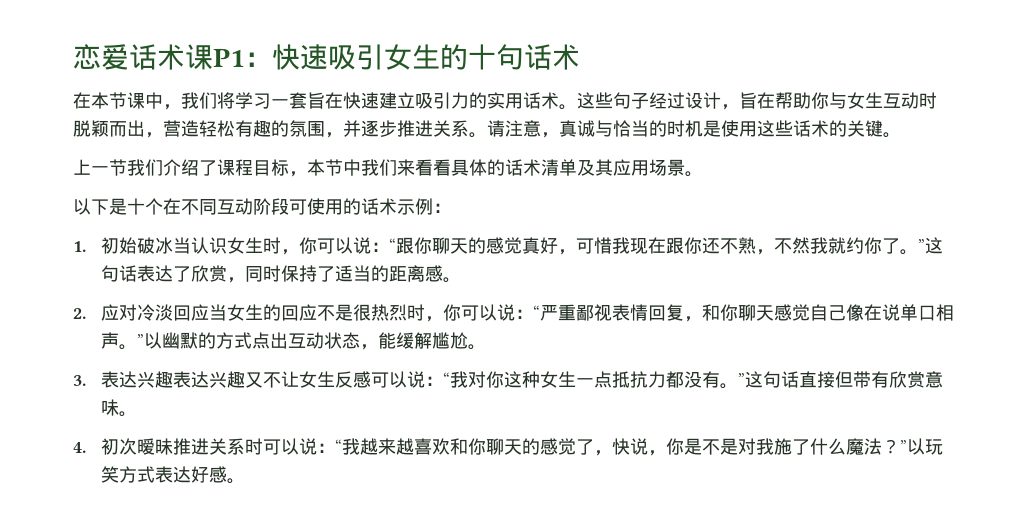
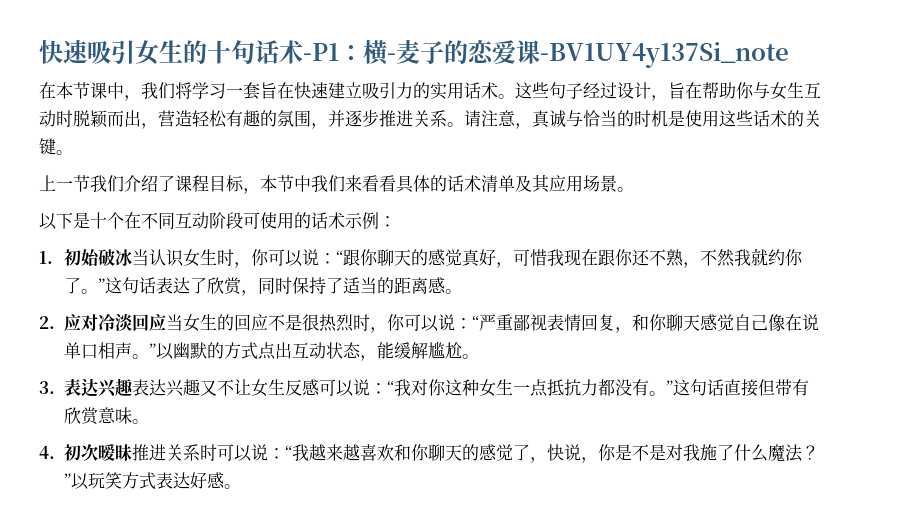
[73,44,272,70] 恋爱话术课P1： -> (39, 52) none
(580, 57) none -> [303,40,789,68] -P1：横-麦子的恋爱课-BV1UY4y137Si_note

